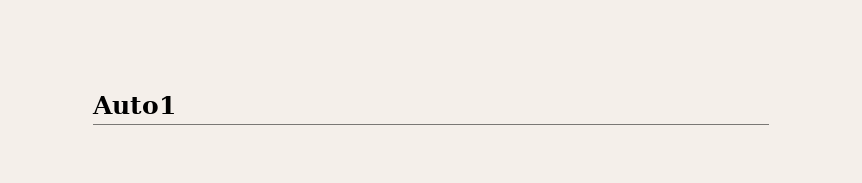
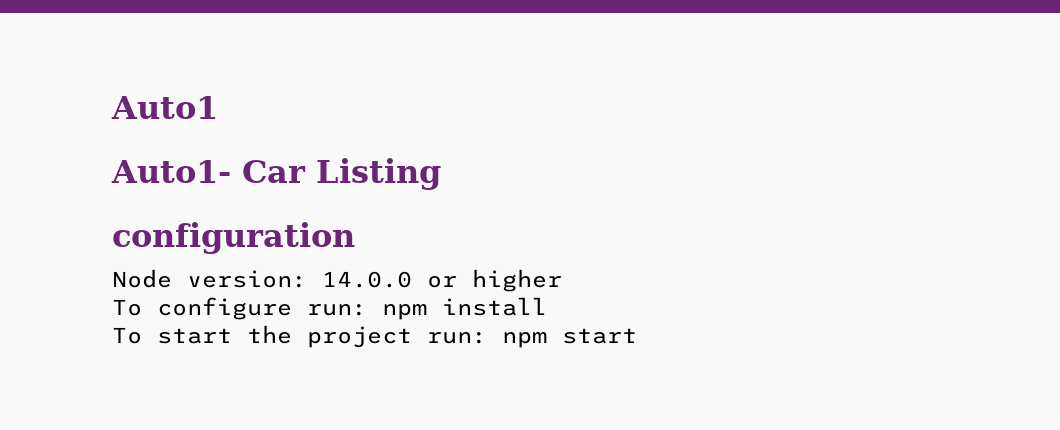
(176, 105) none -> [111,158,441,190] [112,222,355,254] [112,269,562,292] [112,297,547,320] [112,325,637,348] // Auto1- Car Listing // configuration // Node version: 14.0.0 or higher // To configure run: npm install // To start the project run: npm start

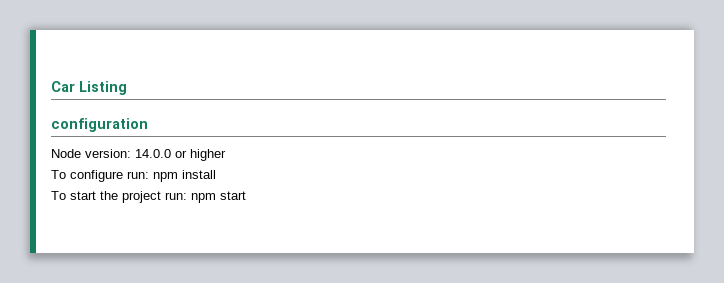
[111,96,218,119] [111,160,231,183] Auto1 // Auto1- -> (51, 86) none

